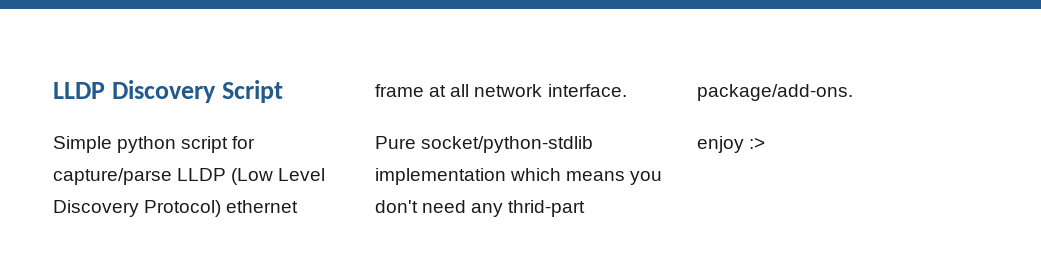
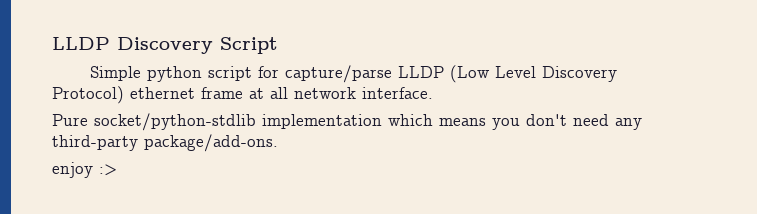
[508,200,586,217] thrid-part -> [52,135,138,151] third-party

